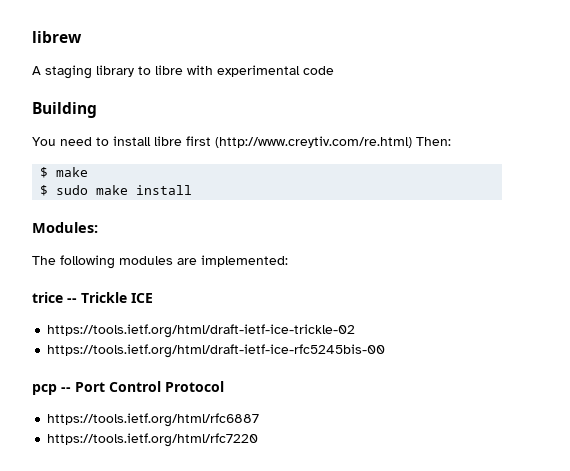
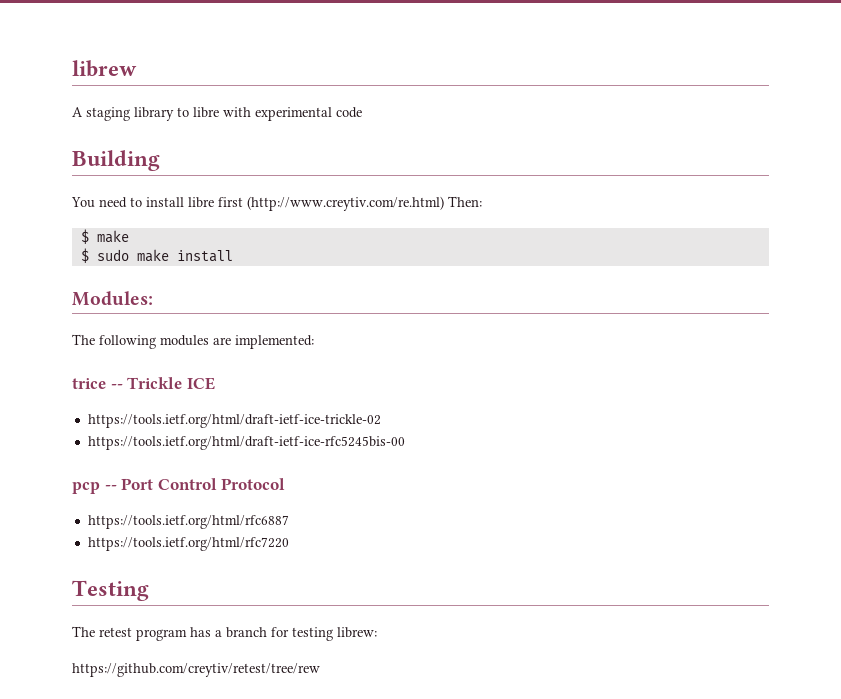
(259, 440) none -> [72,580,149,601] [72,626,377,641] [72,663,320,677] // Testing // The retest program has a branch for testing librew: // https://github.com/creytiv/retest/tree/rew

